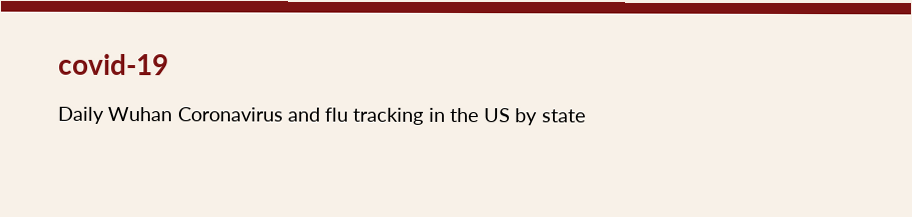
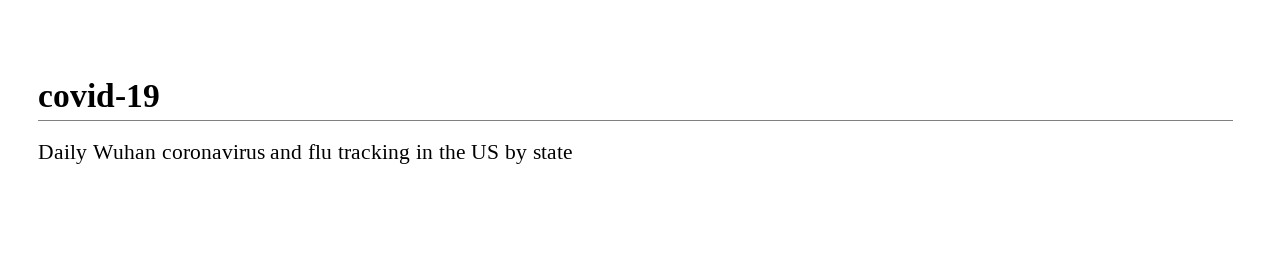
[176,107,284,122] Coronavirus -> [161,145,265,159] coronavirus

